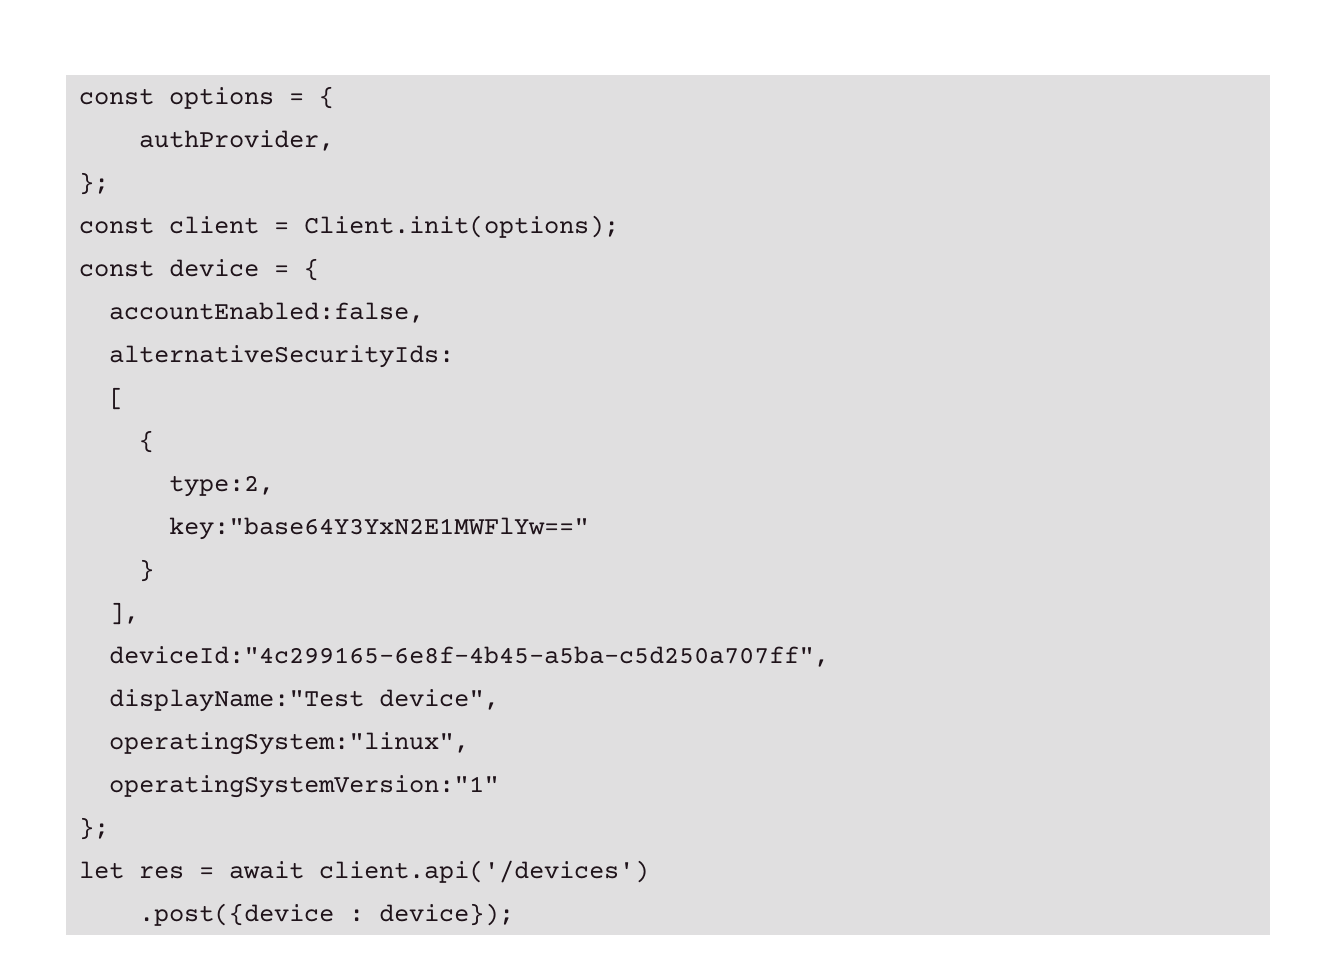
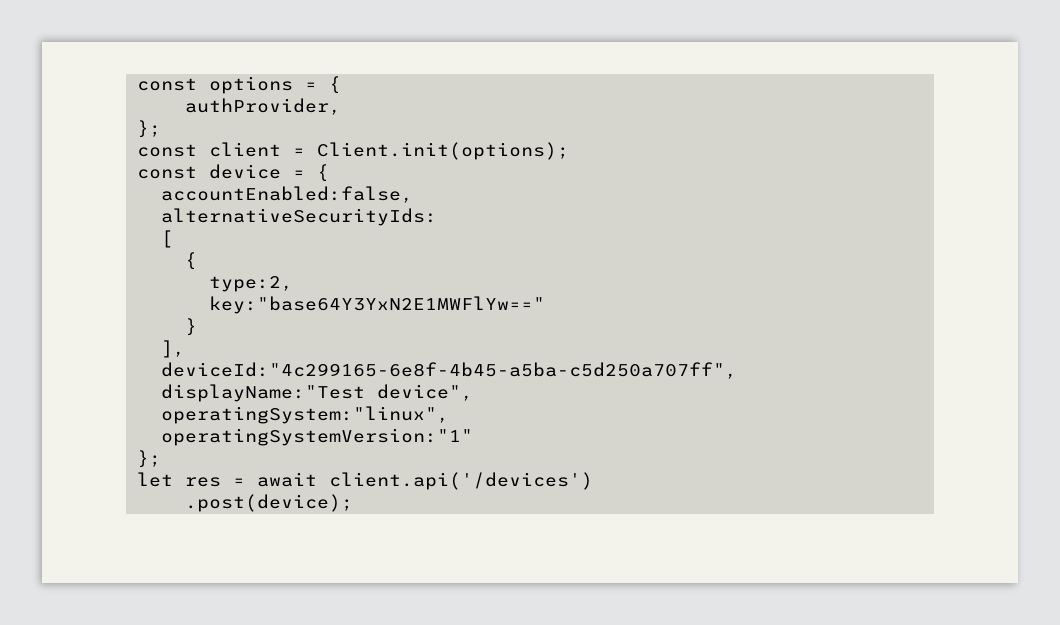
[138,903,514,926] .post({device : device}); -> [185,494,354,512] .post(device);

